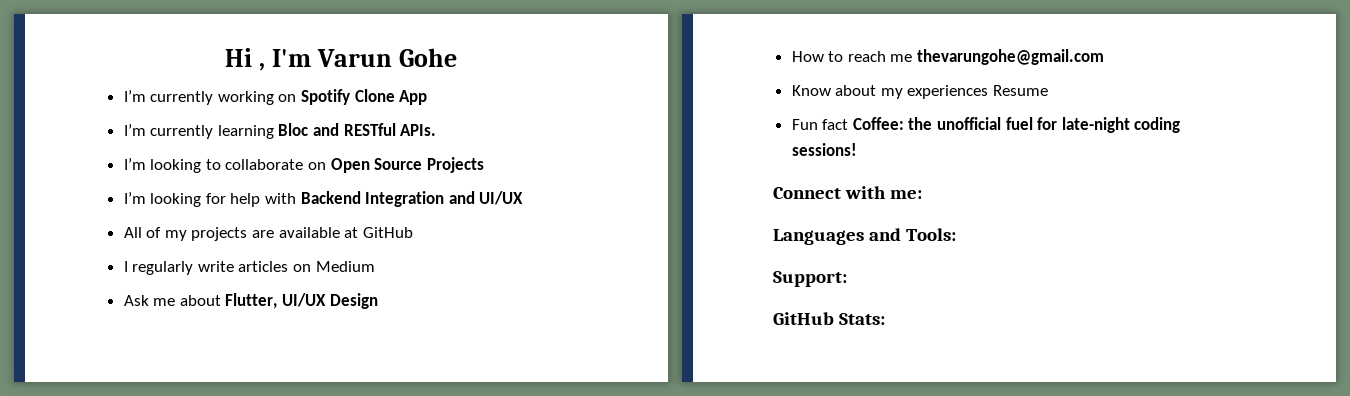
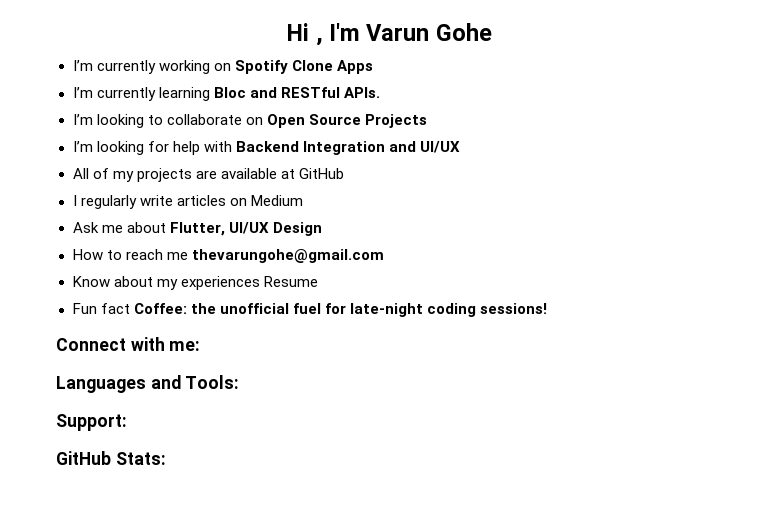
[399,90,428,105] App -> [336,60,373,74] Apps

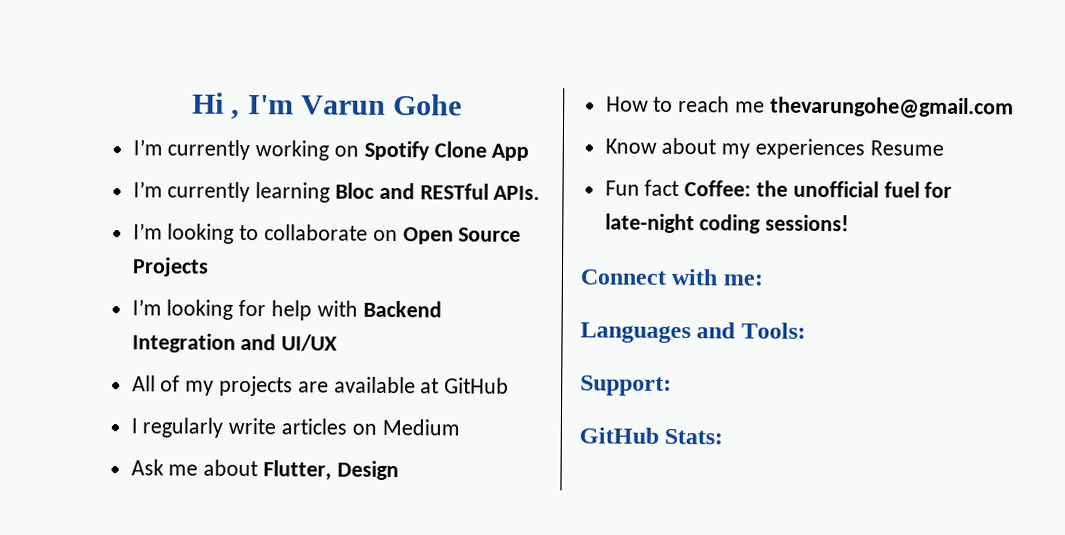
[336,60,373,74] Apps -> [491,143,530,161] App
[228,222,269,234] UI/UX -> (333, 470) none

